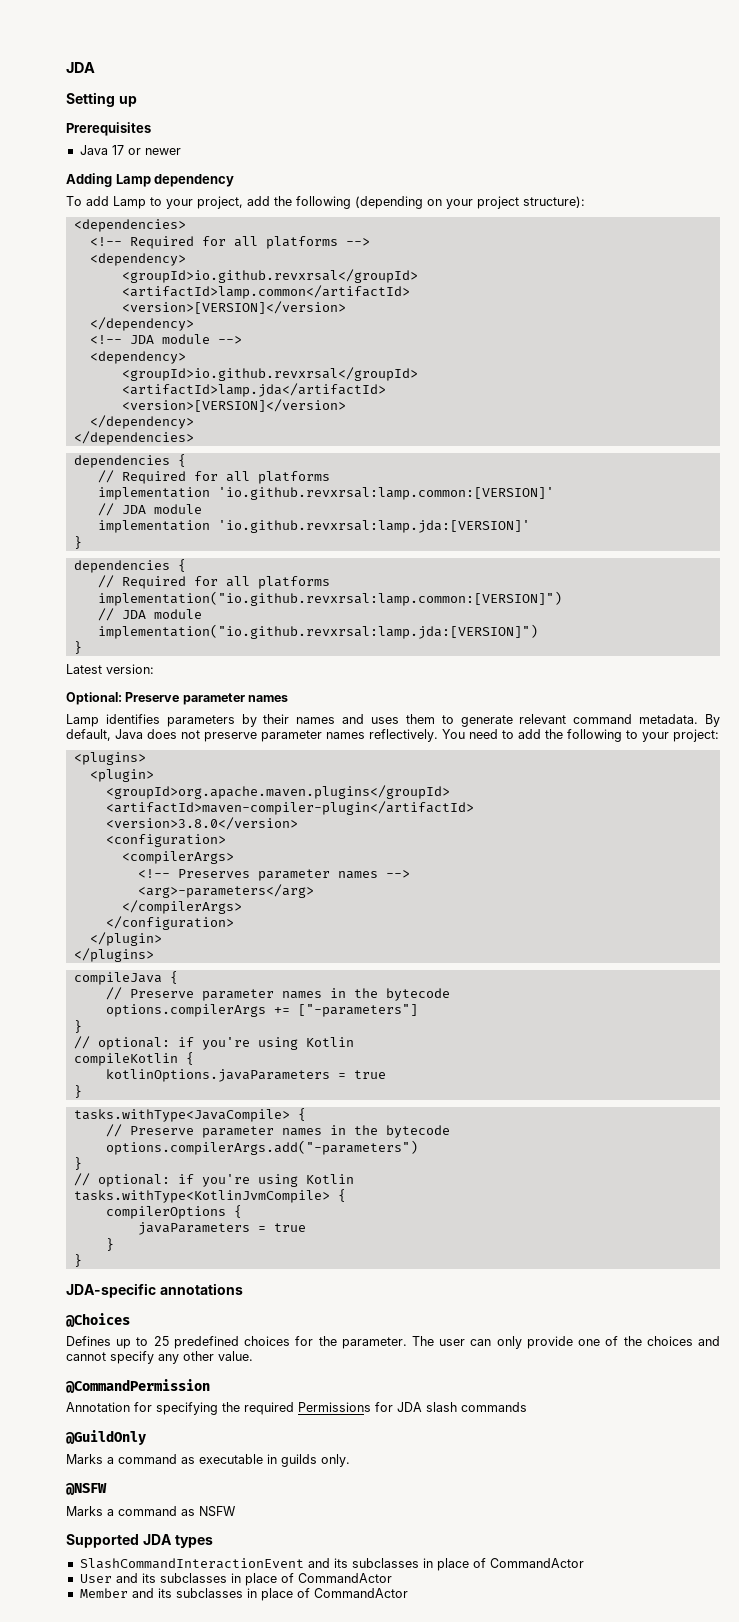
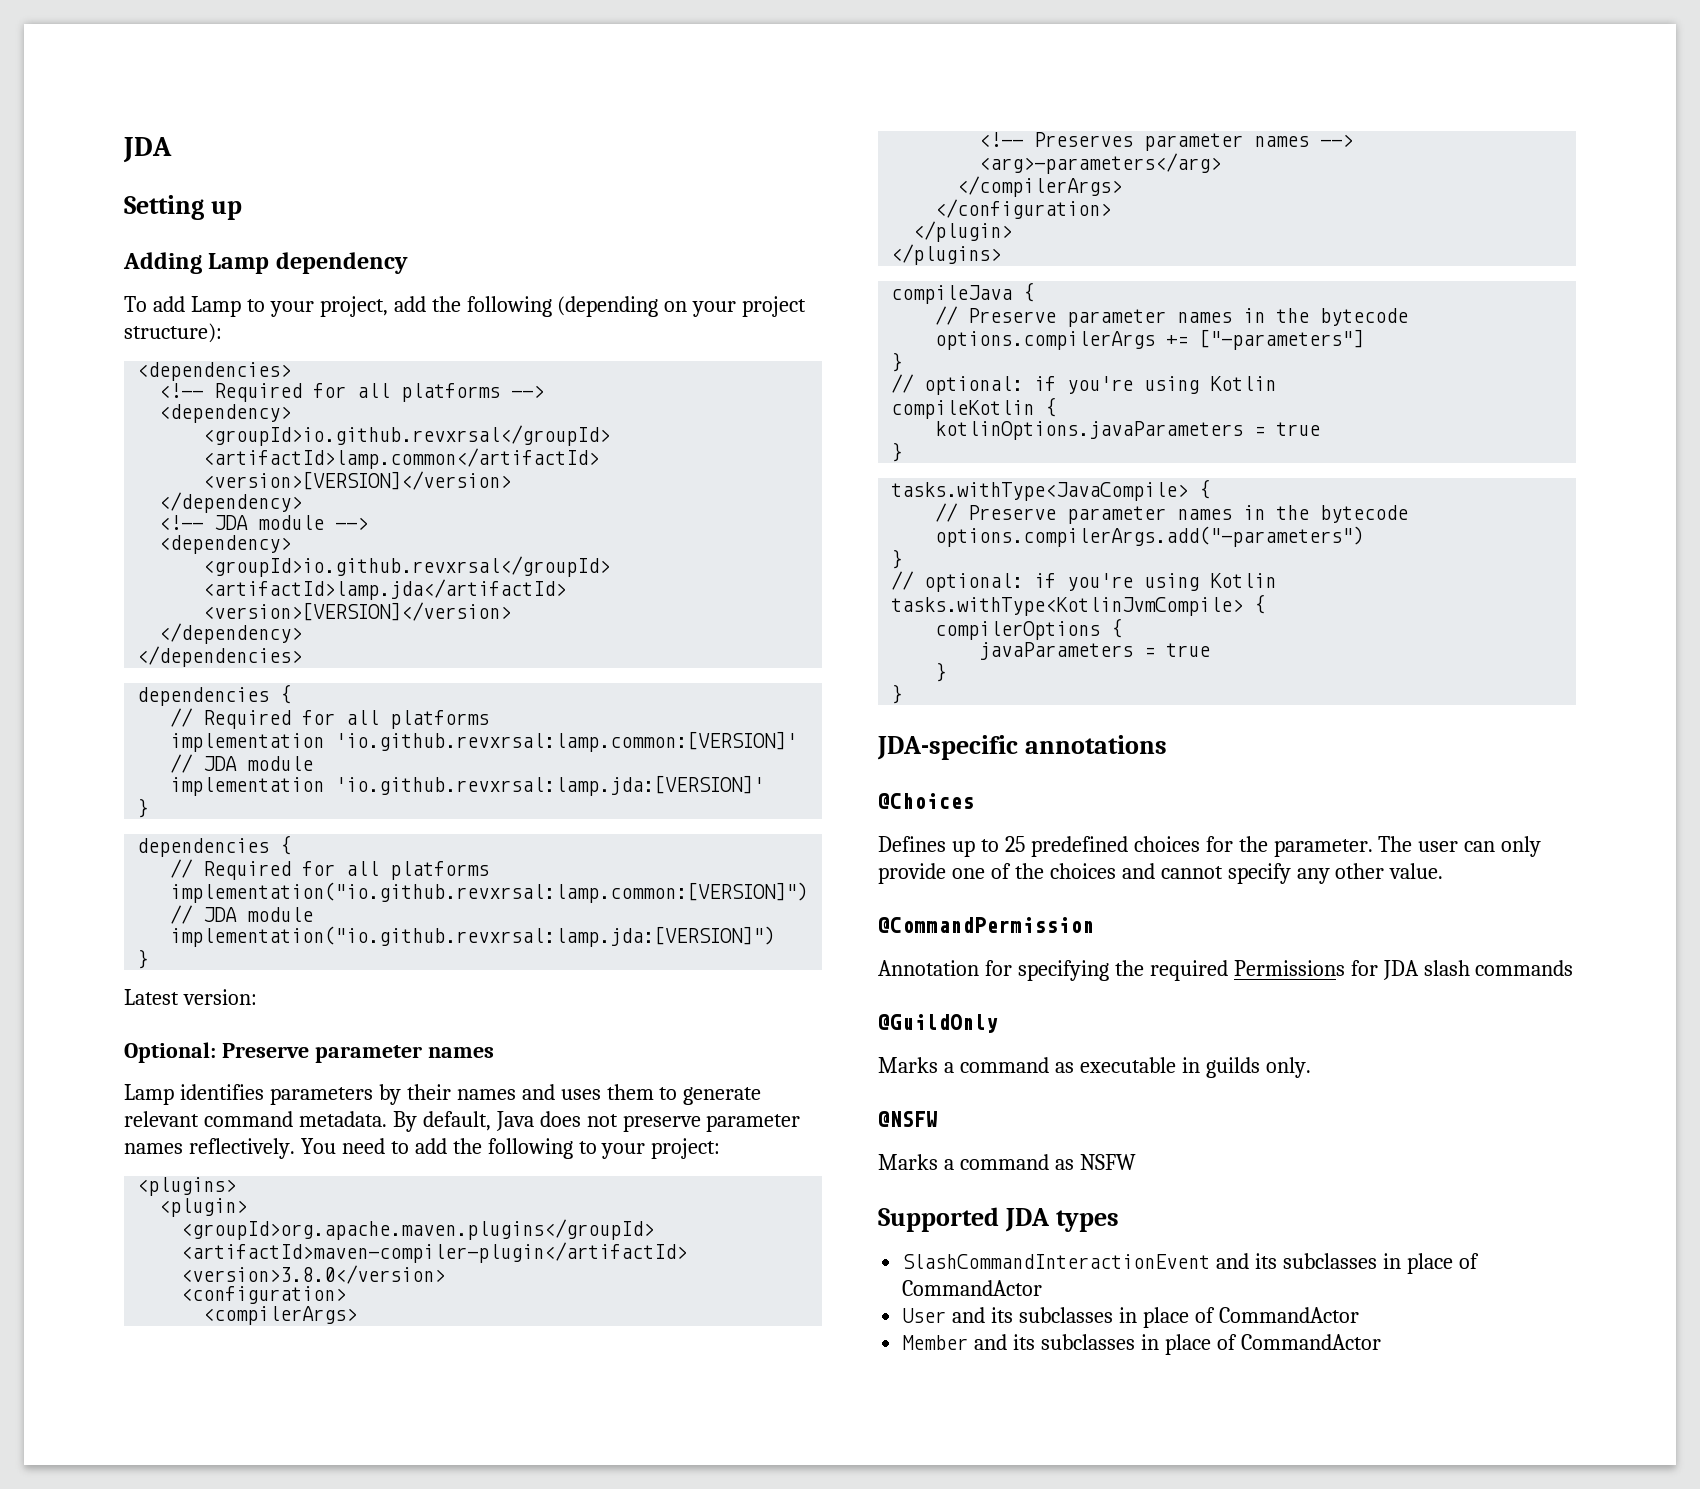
[66,122,151,136] [79,145,181,155] // Prerequisites // Java 17 or newer -> (242, 210) none

